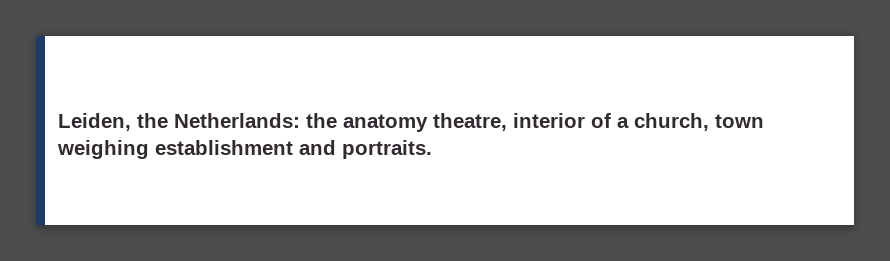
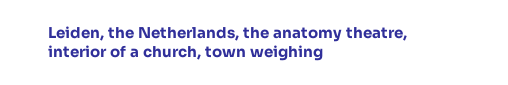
[174,113,300,128] Netherlands: -> [138,27,240,41] Netherlands,
[155,140,432,159] establishment and portraits. -> (324, 53) none

